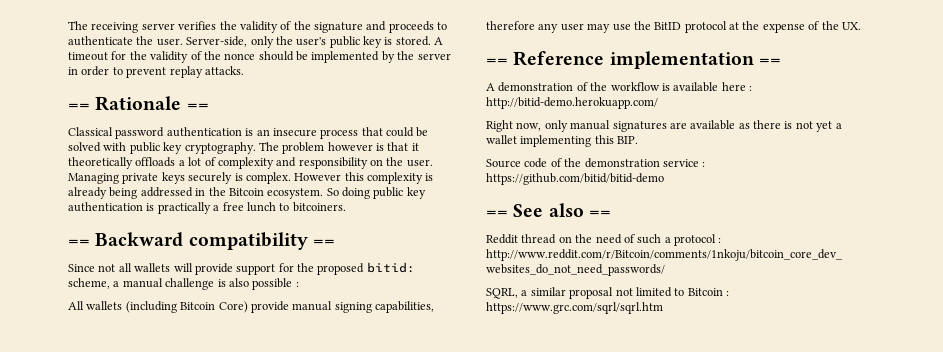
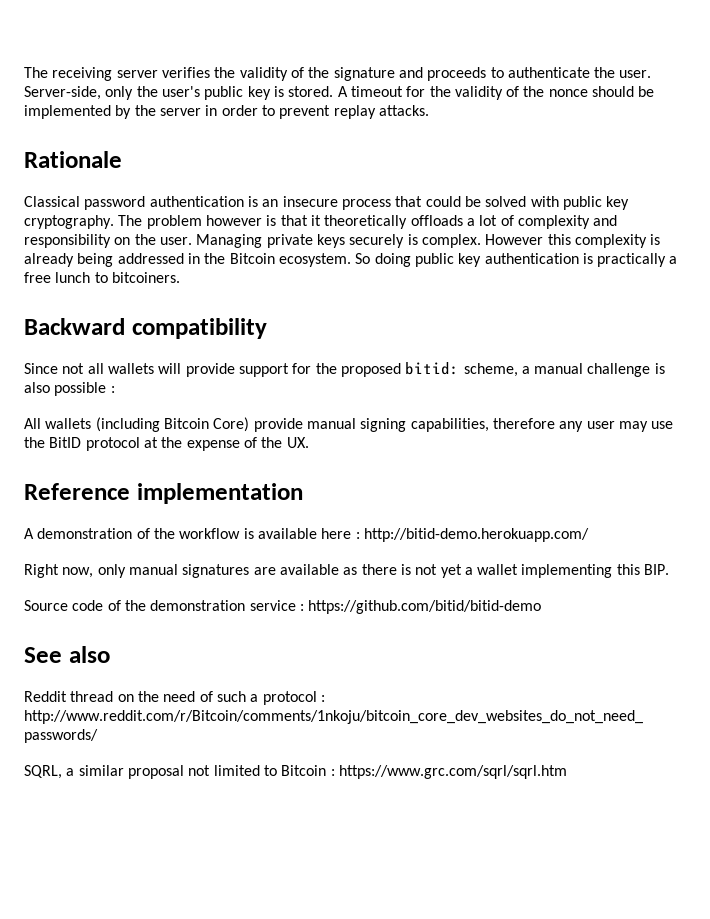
[68,103,90,110] == -> (429, 110) none
[186,103,209,110] == -> (122, 159) none
[68,239,90,246] == -> (180, 277) none
[312,239,335,246] == -> (267, 328) none
[486,58,508,65] == -> (309, 442) none
[758,58,781,65] == -> (303, 493) none
[486,210,508,217] == -> (542, 607) none
[588,210,611,217] == -> (110, 654) none

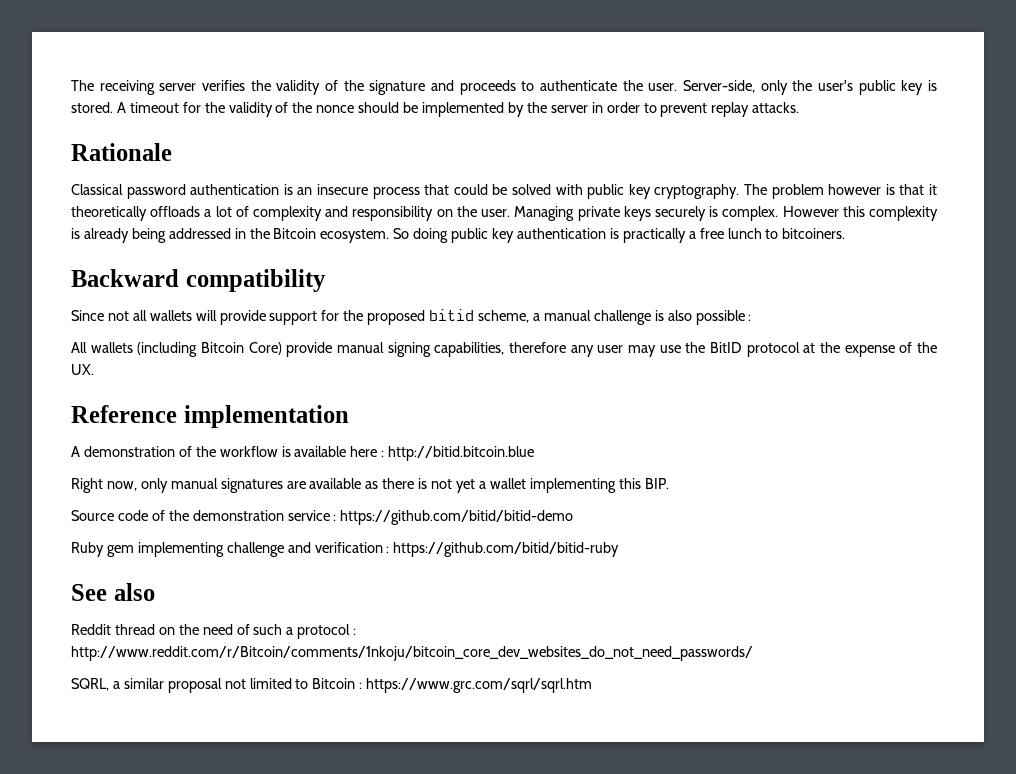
[405,362,460,375] bitid: -> [429,309,475,321] bitid
[363,528,589,542] http://bitid-demo.herokuapp.com/ -> [388,446,535,461] http://bitid.bitcoin.blue
(542, 607) none -> [71,542,620,557] // Ruby gem implementing challenge and verification : https://github.com/bitid/bitid-ruby

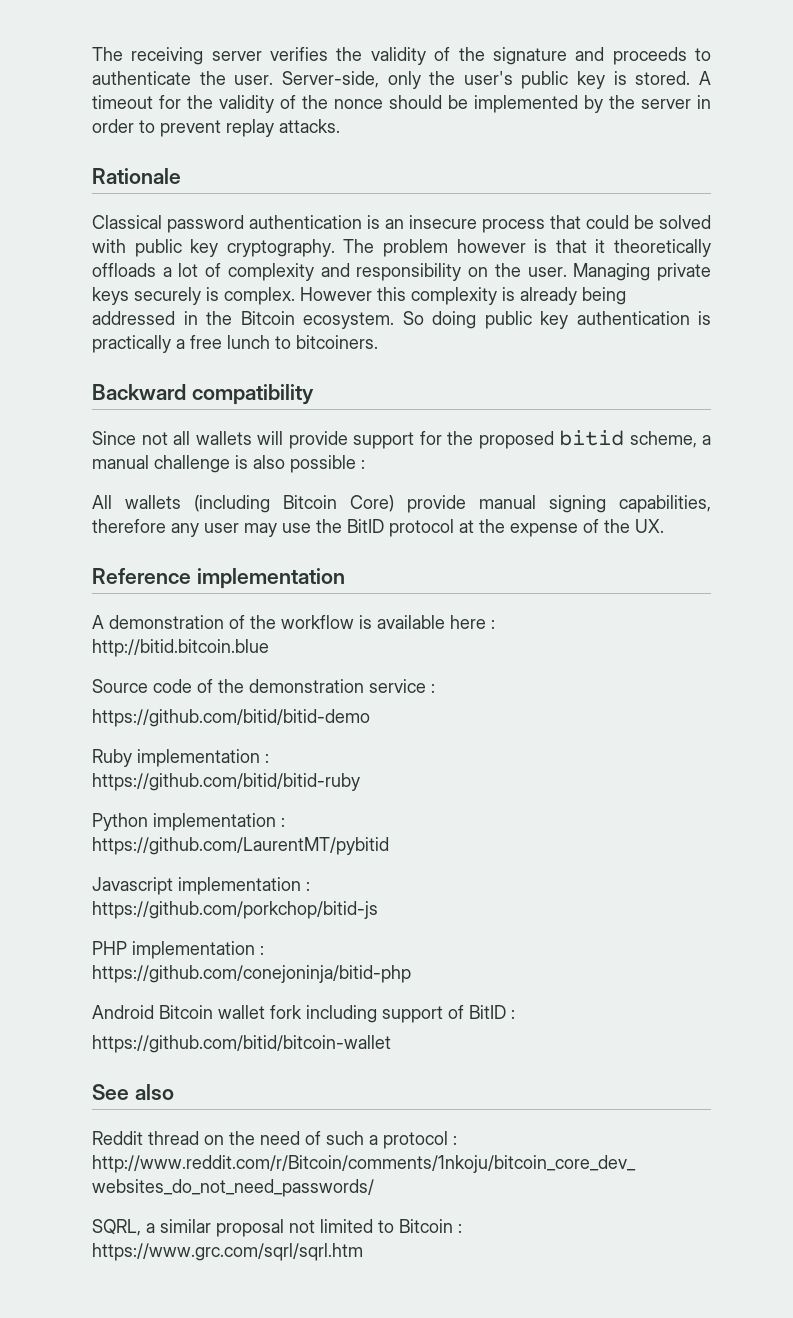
(385, 453) none -> (495, 624) //
[71,478,669,493] // Right now, only manual signatures are available as there is not yet a wallet implementing this BIP. -> (269, 648) none
(337, 517) none -> (435, 688) //
[106,542,390,557] gem implementing challenge and verification : -> [137,749,269,767] implementation : //
(620, 549) none -> [92,813,285,831] [92,837,389,855] [92,877,310,895] [92,901,378,919] [92,941,264,959] [92,965,411,983] [92,1005,515,1023] [92,1035,391,1053] // Python implementation : // https://github.com/LaurentMT/pybitid // Javascript implementation : // https://github.com/porkchop/bitid-js // PHP implementation : // https://github.com/conejoninja/bitid-php // Android Bitcoin wallet fork including support of BitID : // https://github.com/bitid/bitcoin-wallet

